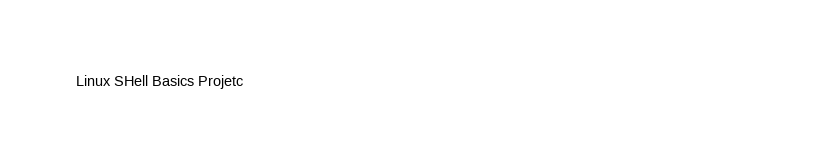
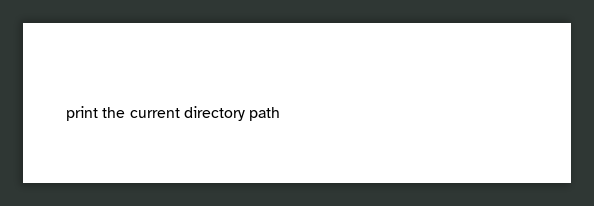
[76,75,243,89] Linux SHell Basics Projetc -> [66,106,281,121] print the current directory path

